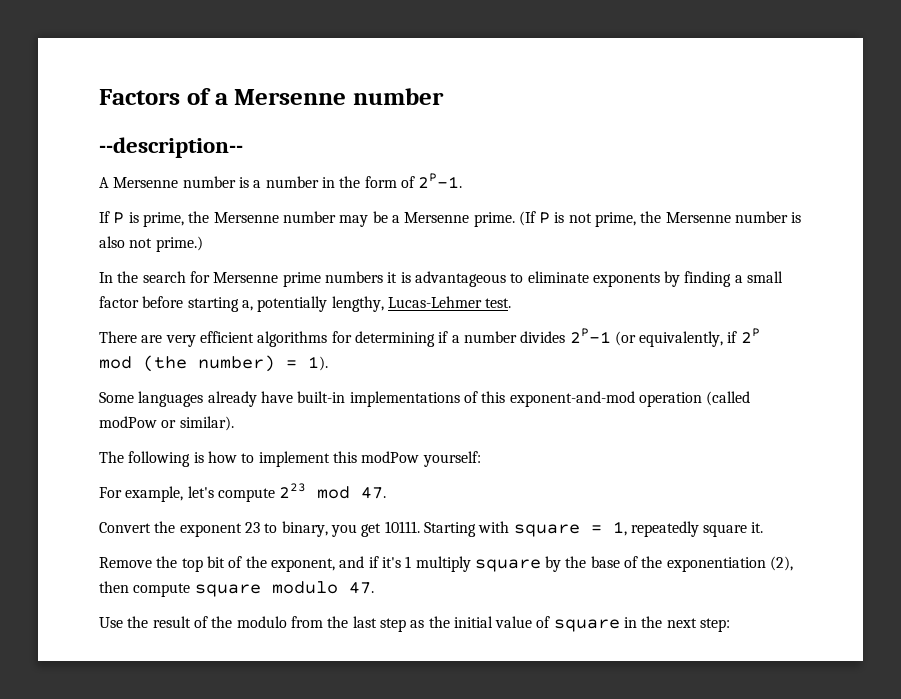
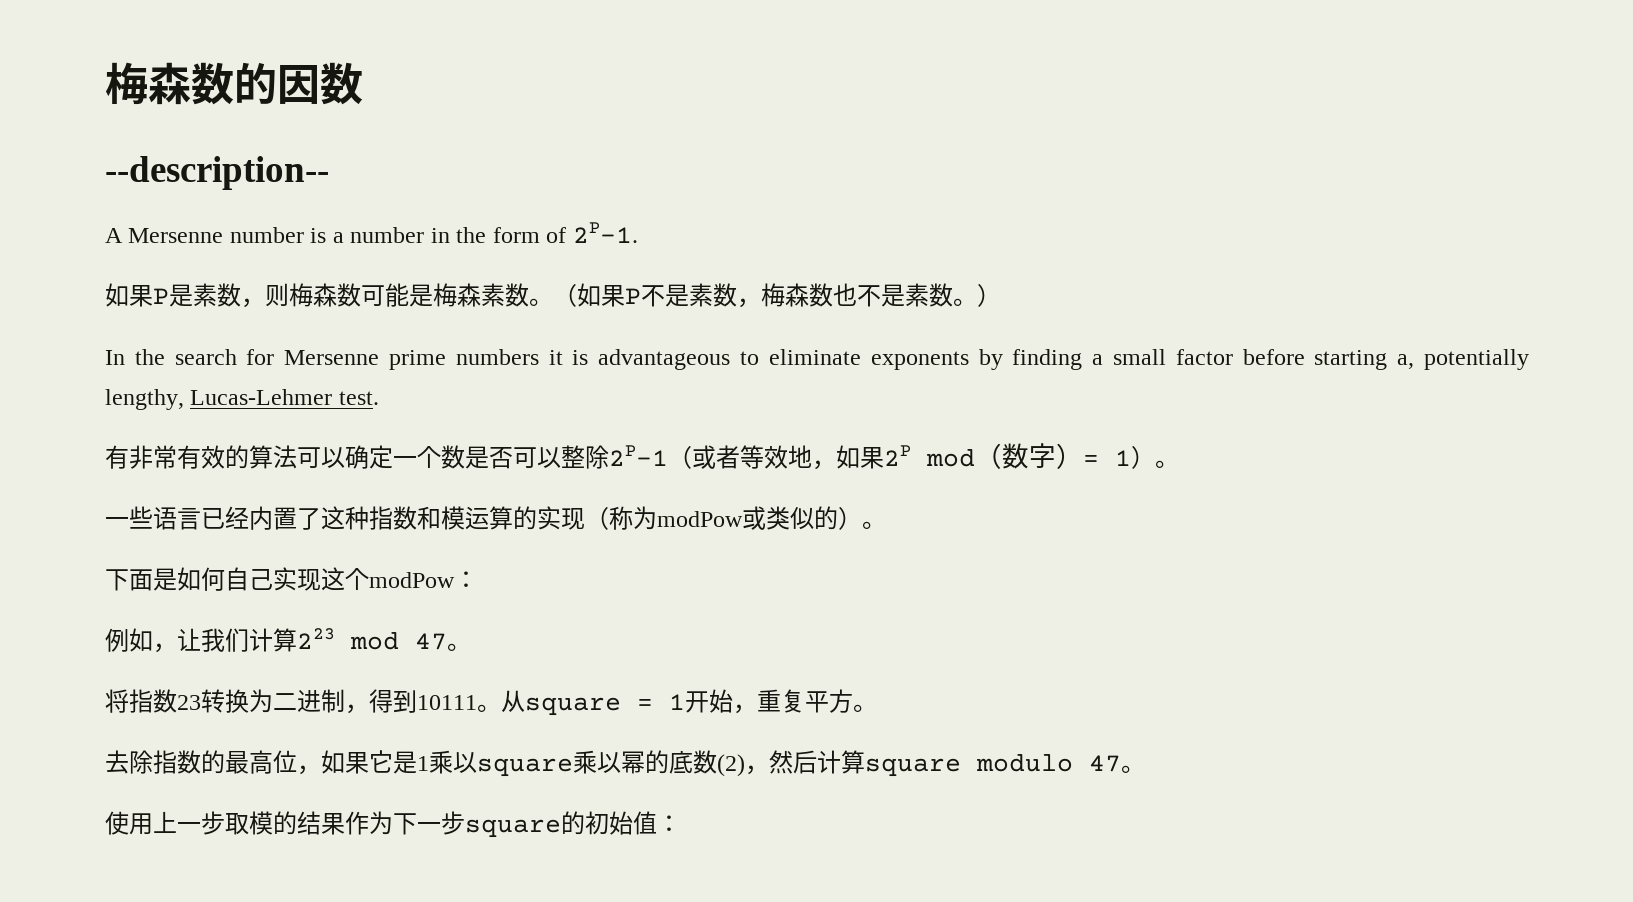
[99,88,444,105] Factors of a Mersenne number -> [105,62,363,105] 梅森数的因数
[99,211,802,227] [99,236,203,252] If P is prime, the Mersenne number may be a Mersenne prime. (If P is not prime, the Mersenne number is also not prime.) -> [105,283,1001,308] 如果P是素数，则梅森数可能是梅森素数。（如果P不是素数，梅森数也不是素数。）
[99,328,760,347] [99,355,328,372] [99,391,751,407] [99,416,234,431] [99,451,481,467] [99,483,387,502] [99,521,764,537] [99,556,794,572] [99,581,374,597] [99,616,731,632] There are very efficient algorithms for determining if a number divides 2P-1 (or equivalently, if 2P mod (the number) = 1). // Some languages already have built-in implementations of this exponent-and-mod operation (called modPow or similar). // The following is how to implement this modPow yourself: // For example, let's compute 223 mod 47. // Convert the exponent 23 to binary, you get 10111. Starting with square = 1, repeatedly square it. // Remove the top bit of the exponent, and if it's 1 multiply square by the base of the exponentiation (2), then compute square modulo 47. // Use the result of the modulo from the last step as the initial value of square in the next step: -> [105,443,1179,470] [105,506,886,530] [105,567,478,591] [105,628,471,653] [105,689,877,716] [105,750,1145,777] [105,811,681,838] 有非常有效的算法可以确定一个数是否可以整除2P-1（或者等效地，如果2P mod（数字）= 1）。 // 一些语言已经内置了这种指数和模运算的实现（称为modPow或类似的）。 // 下面是如何自己实现这个modPow： // 例如，让我们计算223 mod 47。 // 将指数23转换为二进制，得到10111。从square = 1开始，重复平方。 // 去除指数的最高位，如果它是1乘以square乘以幂的底数(2)，然后计算square modulo 47。 // 使用上一步取模的结果作为下一步square的初始值：

